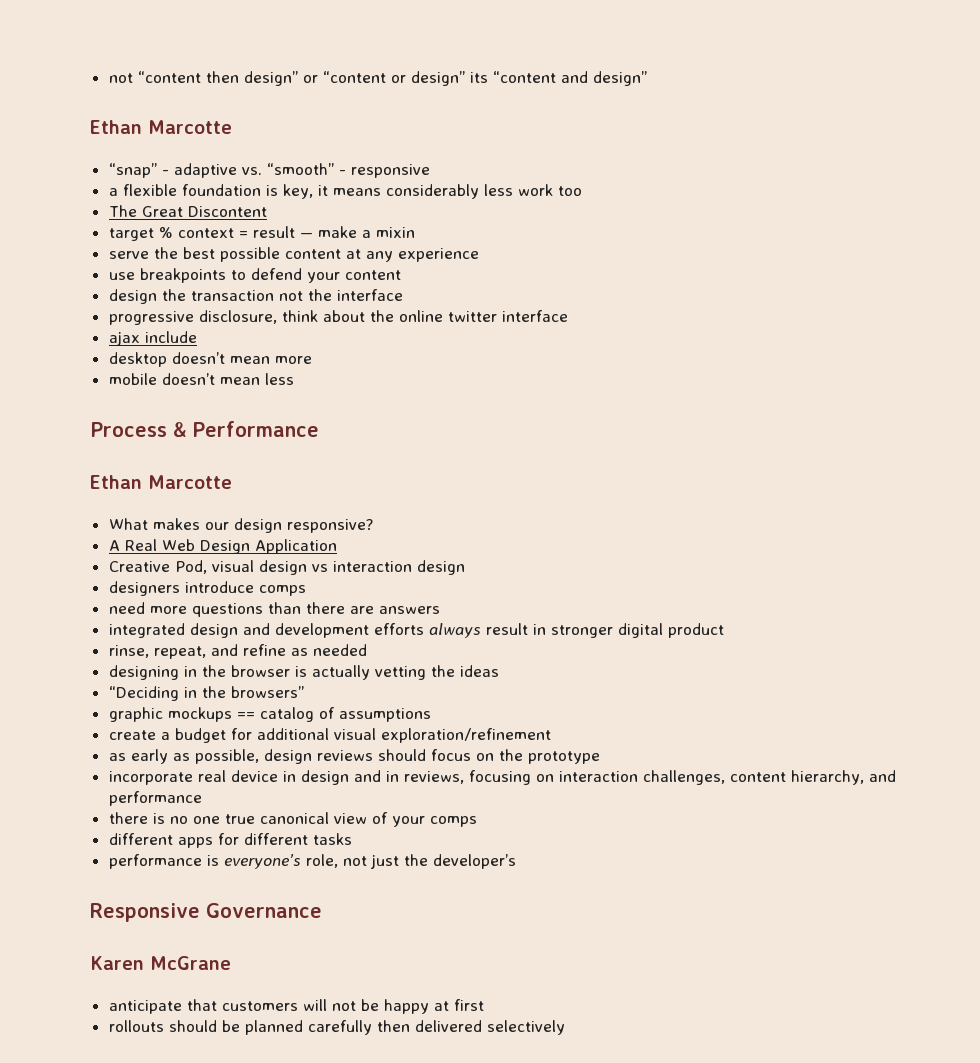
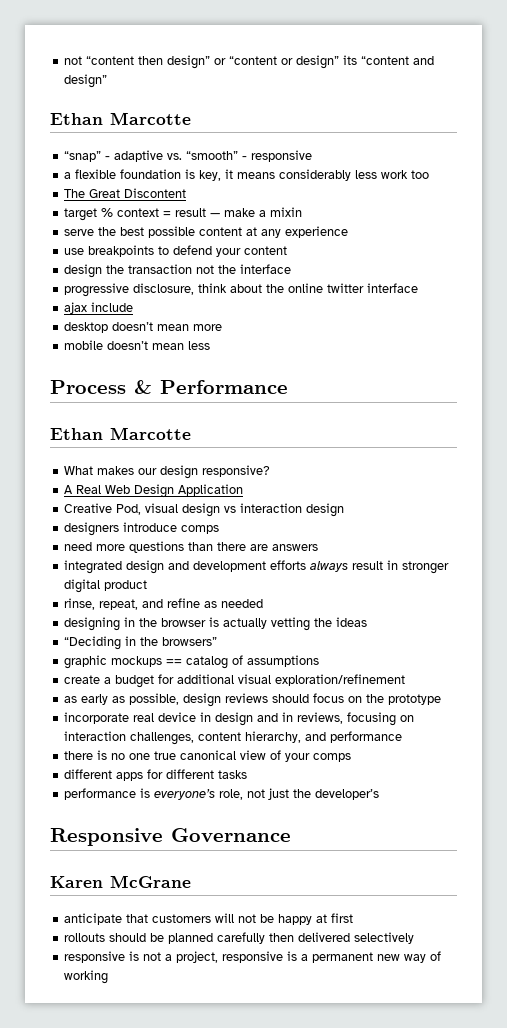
(565, 1027) none -> [64,951,442,963] [64,970,109,984] // responsive is not a project, responsive is a permanent new way of working

